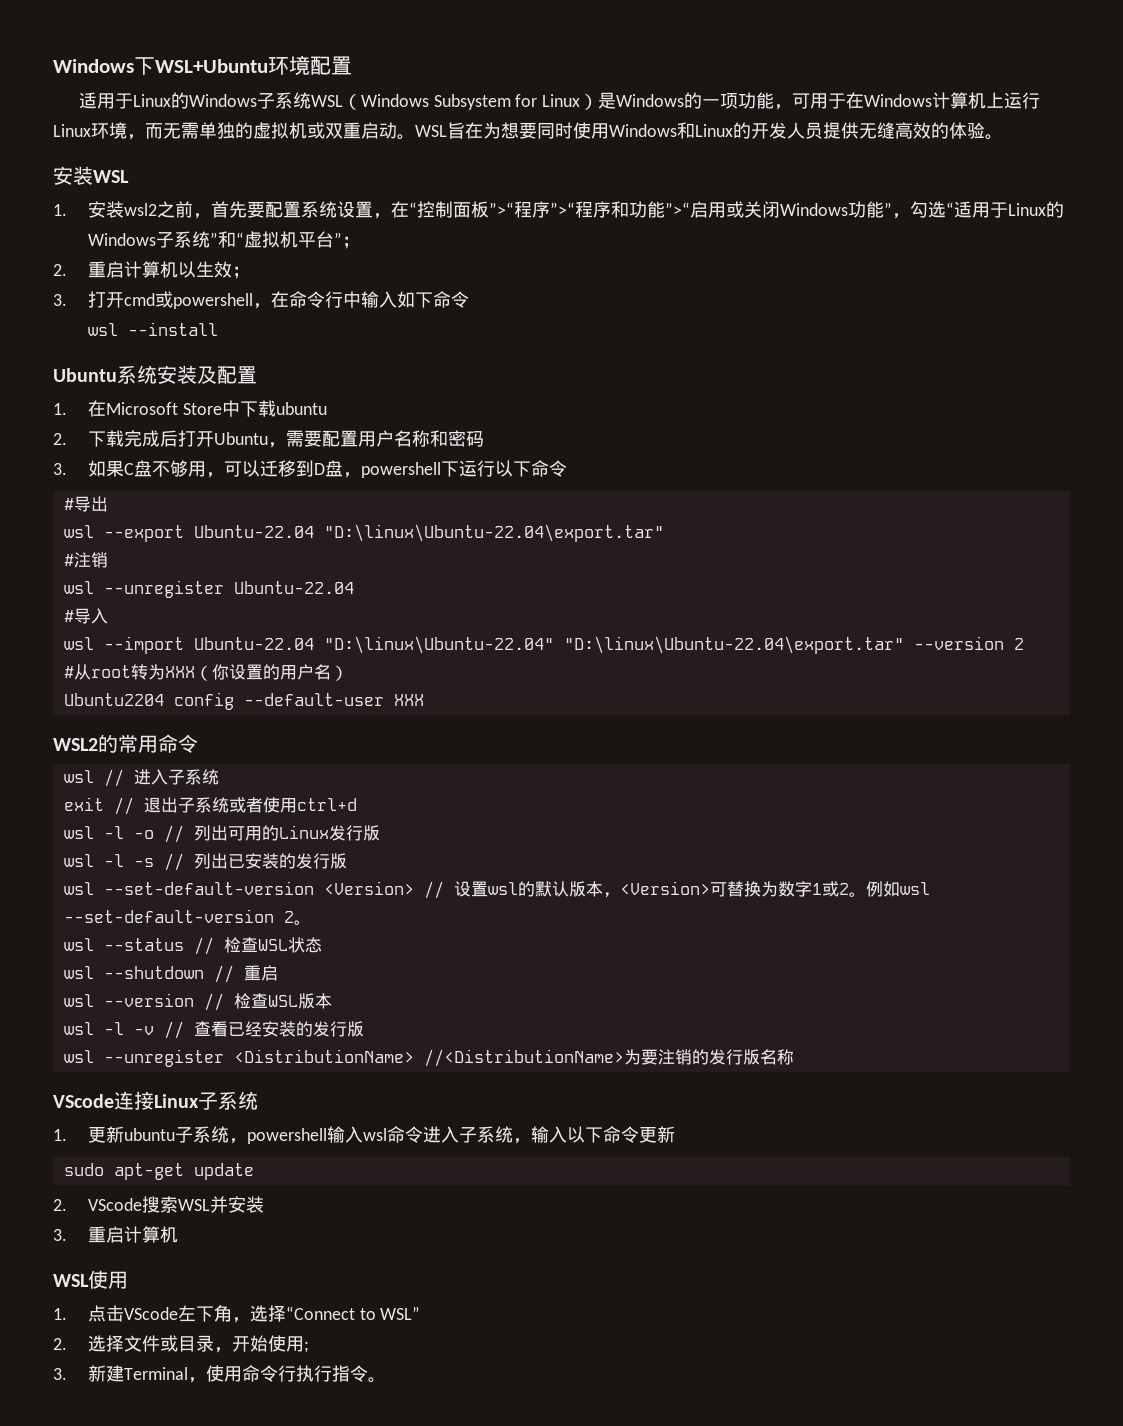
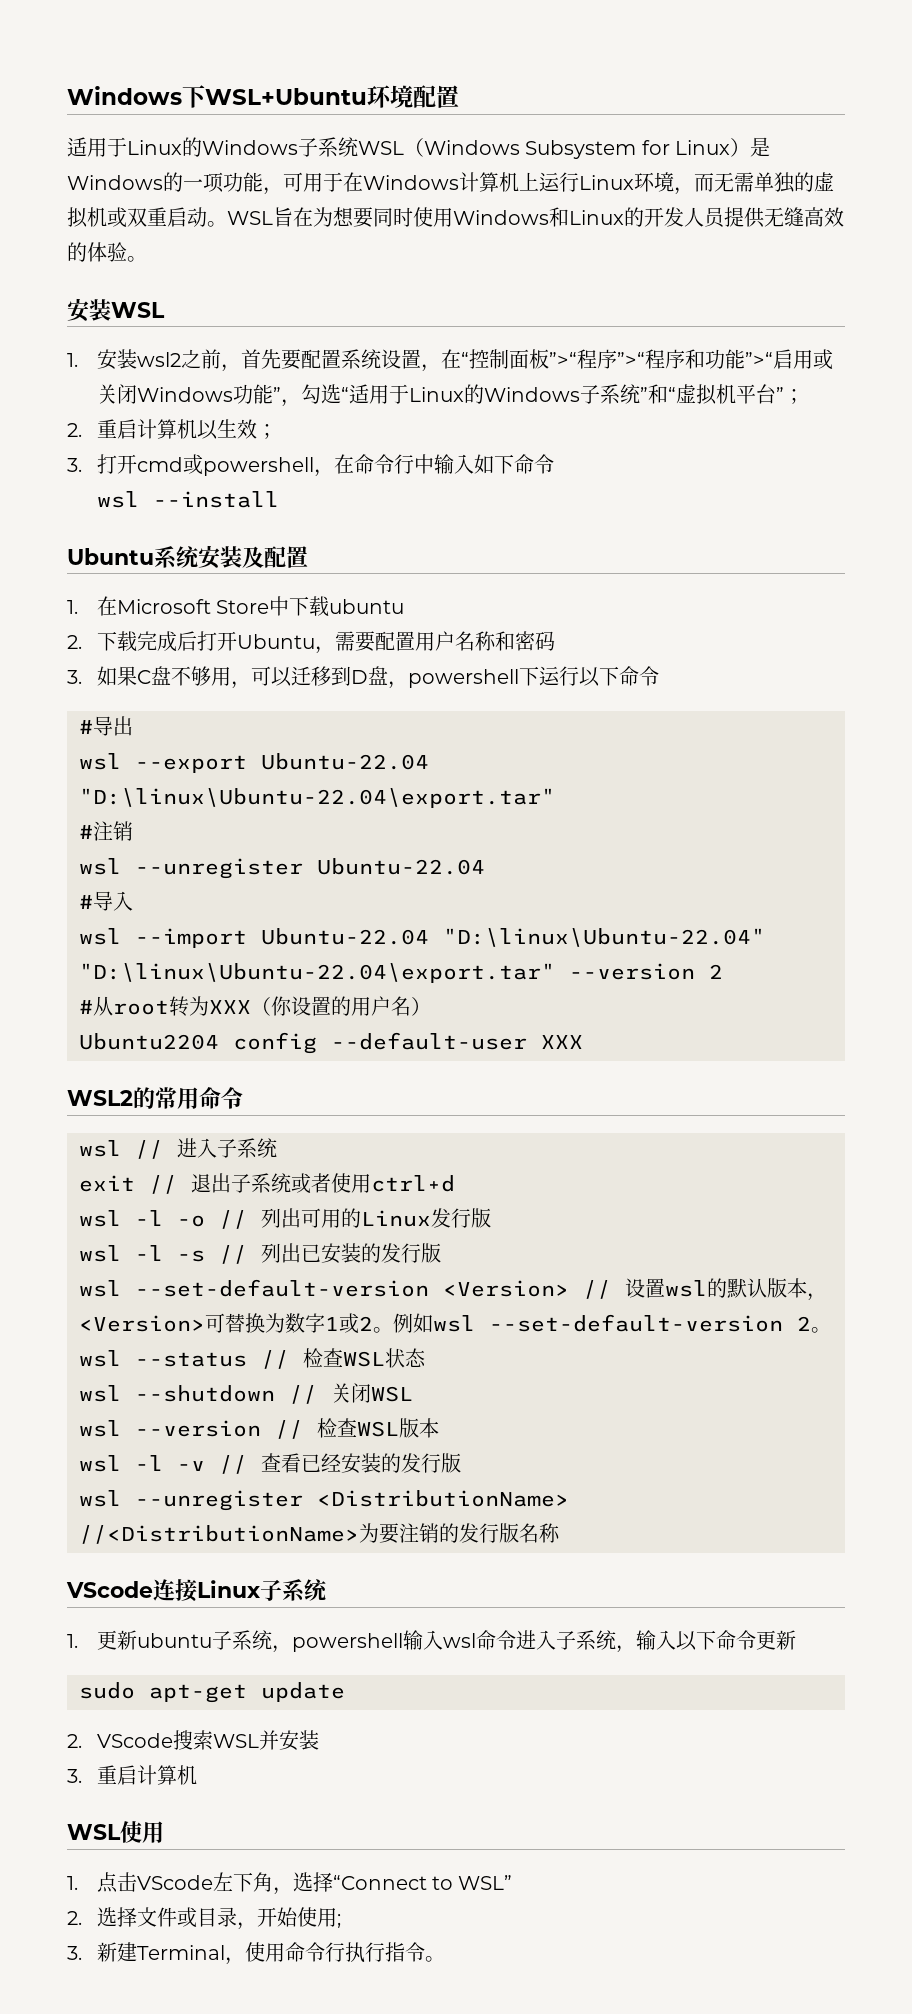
[243,965,278,981] 重启 -> [331,1383,413,1403] 关闭WSL

